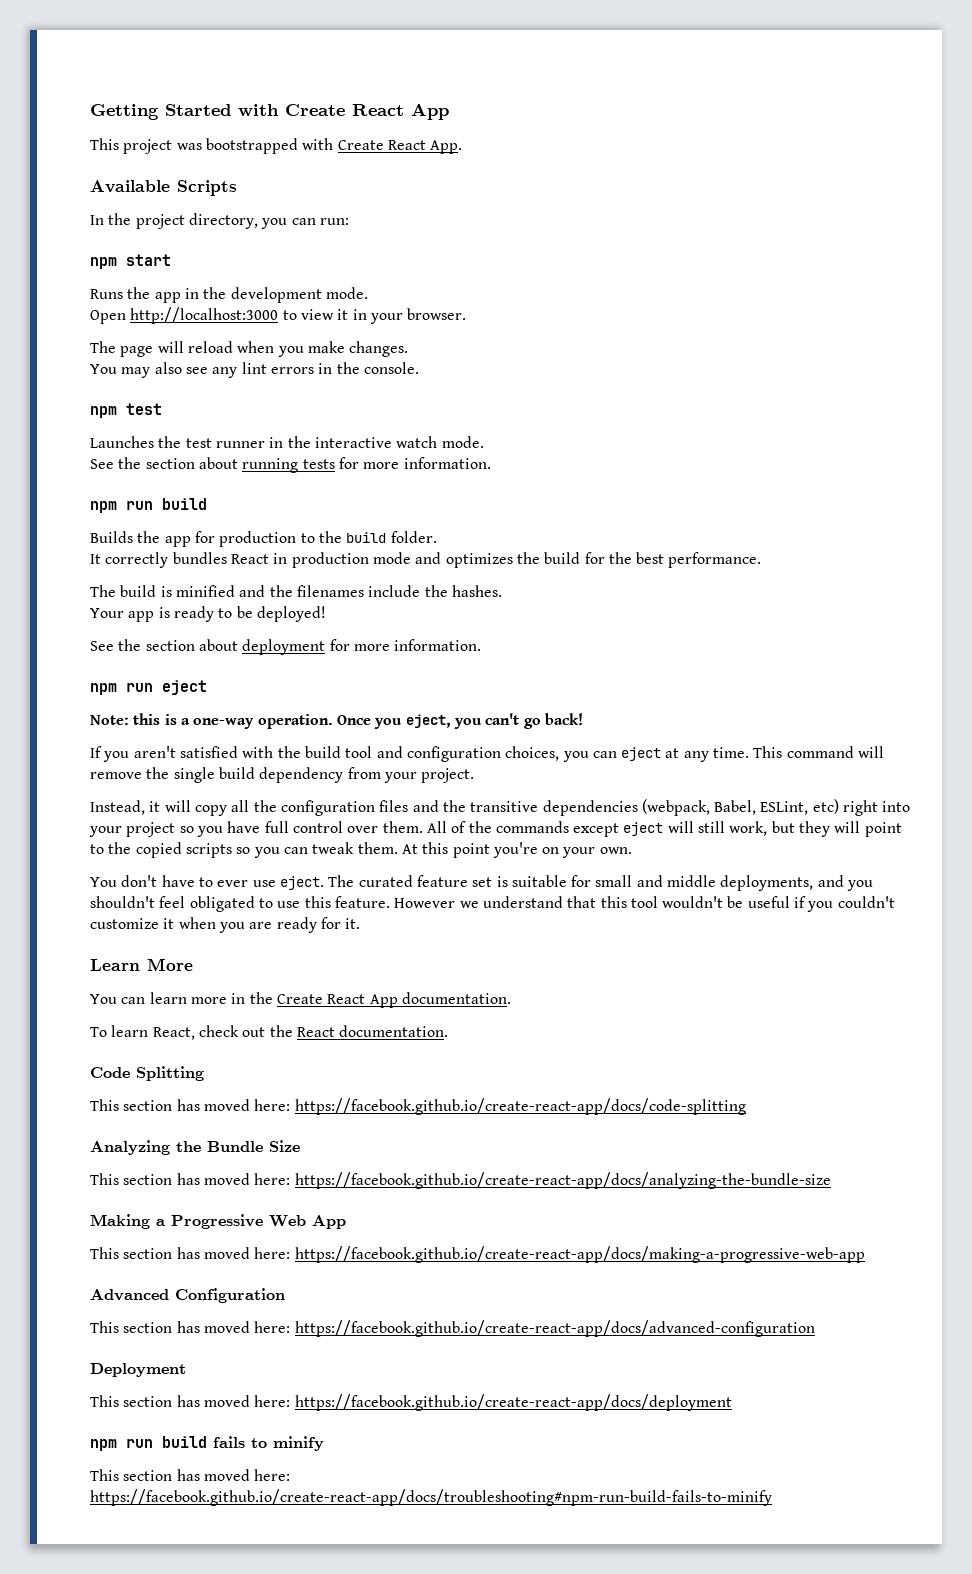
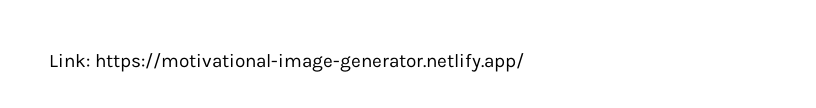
[90,103,449,120] [90,138,463,154] [90,180,237,196] [90,213,349,229] [90,254,171,269] [90,287,368,303] [90,307,467,324] [90,341,409,357] [90,362,419,378] [90,403,162,418] [90,436,484,448] [90,457,491,473] [90,498,207,513] [90,531,437,547] [90,552,762,568] [90,585,502,597] [90,606,326,622] [90,639,482,655] [90,680,207,695] [90,713,583,729] [90,746,885,762] [90,767,475,783] [90,799,911,816] [89,821,902,837] [90,842,632,858] [90,875,874,891] [90,896,895,912] [90,917,361,933] [90,958,193,971] [90,992,511,1008] [90,1025,449,1040] [90,1066,204,1081] [90,1098,746,1115] [90,1140,300,1155] [90,1172,831,1189] [90,1214,346,1229] [90,1246,865,1263] [90,1288,285,1303] [90,1320,815,1337] [90,1363,186,1377] [90,1394,732,1411] [90,1436,324,1451] [90,1469,291,1481] [90,1489,772,1506] Getting Started with Create React App // This project was bootstrapped with Create React App. // Available Scripts // In the project directory, you can run: // npm start // Runs the app in the development mode. // Open http://localhost:3000 to view it in your browser. // The page will reload when you make changes. // You may also see any lint errors in the console. // npm test // Launches the test runner in the interactive watch mode. // See the section about running tests for more information. // npm run build // Builds the app for production to the build folder. // It correctly bundles React in production mode and optimizes the build for the best performance. // The build is minified and the filenames include the hashes. // Your app is ready to be deployed! // See the section about deployment for more information. // npm run eject // Note: this is a one-way operation. Once you eject, you can't go back! // If you aren't satisfied with the build tool and configuration choices, you can eject at any time. This command will remove the single build dependency from your project. // Instead, it will copy all the configuration files and the transitive dependencies (webpack, Babel, ESLint, etc) right into your project so you have full control over them. All of the commands except eject will still work, but they will point to the copied scripts so you can tweak them. At this point you're on your own. // You don't have to ever use eject. The curated feature set is suitable for small and middle deployments, and you shouldn't feel obligated to use this feature. However we understand that this tool wouldn't be useful if you couldn't customize it when you are ready for it. // Learn More // You can learn more in the Create React App documentation. // To learn React, check out the React documentation. // Code Splitting // This section has moved here: https://facebook.github.io/create-react-app/docs/code-splitting // Analyzing the Bundle Size // This section has moved here: https://facebook.github.io/create-react-app/docs/analyzing-the-bundle-size // Making a Progressive Web App // This section has moved here: https://facebook.github.io/create-react-app/docs/making-a-progressive-web-app // Advanced Configuration // This section has moved here: https://facebook.github.io/create-react-app/docs/advanced-configuration // Deployment // This section has moved here: https://facebook.github.io/create-react-app/docs/deployment // npm run build fails to minify // This section has moved here: https://facebook.github.io/create-react-app/docs/troubleshooting#npm-run-build-fails-to-minify -> [49,53,525,72] Link: https://motivational-image-generator.netlify.app/

